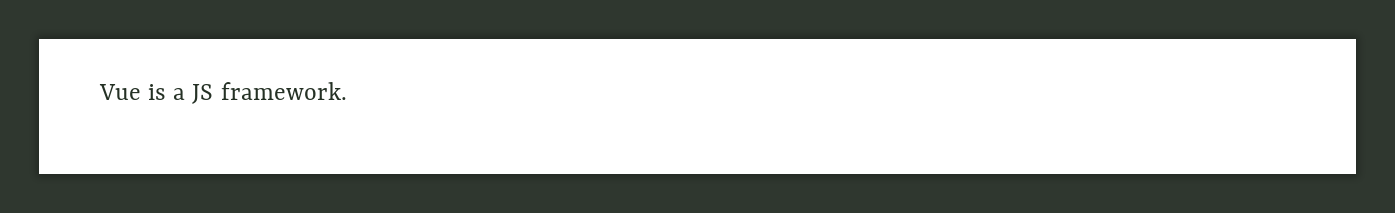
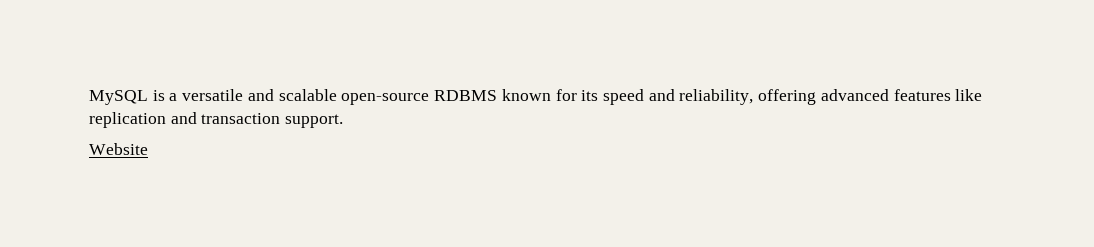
[99,84,141,100] Vue -> [89,90,148,105] MySQL
[192,82,347,104] JS framework. -> [182,89,983,105] [89,112,344,128] [89,143,148,155] versatile and scalable open-source RDBMS known for its speed and reliability, offering advanced features like replication and transaction support. // Website

